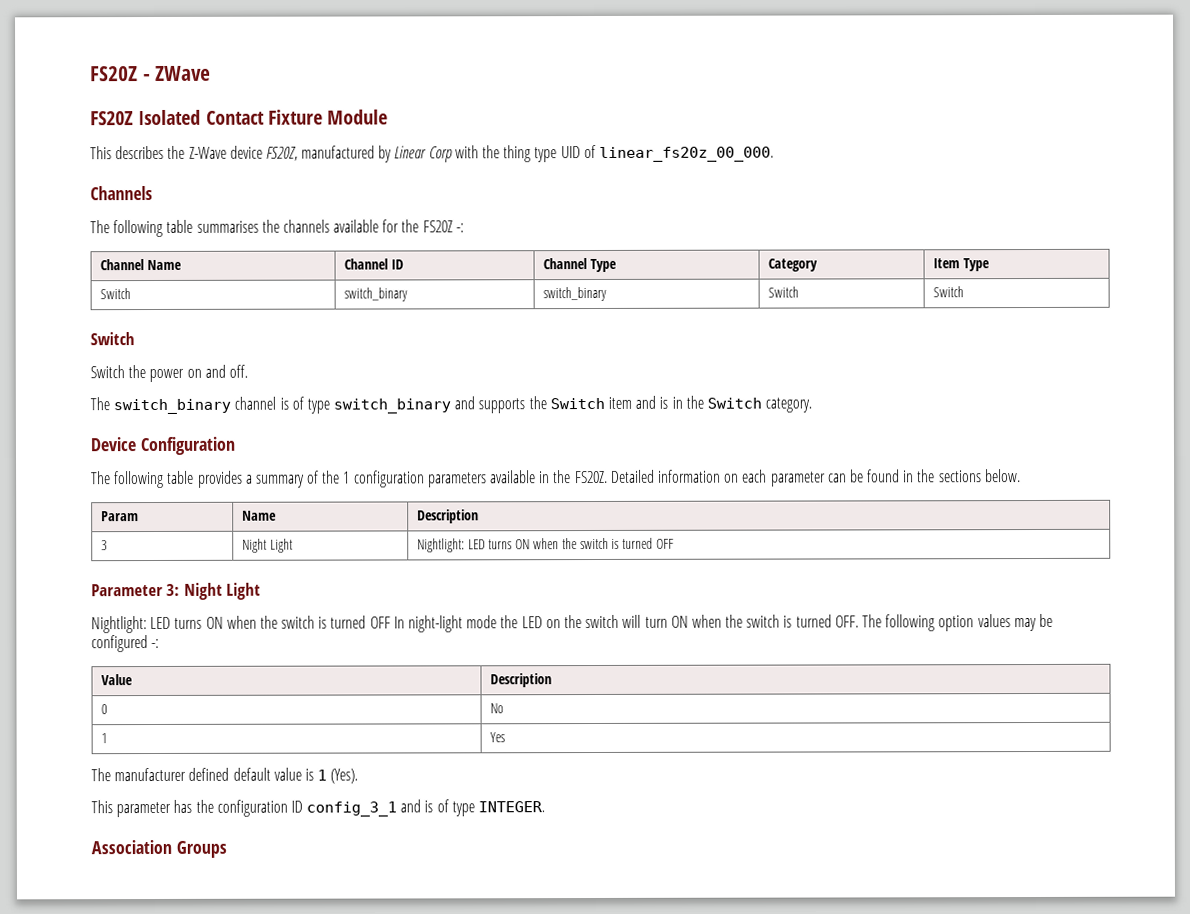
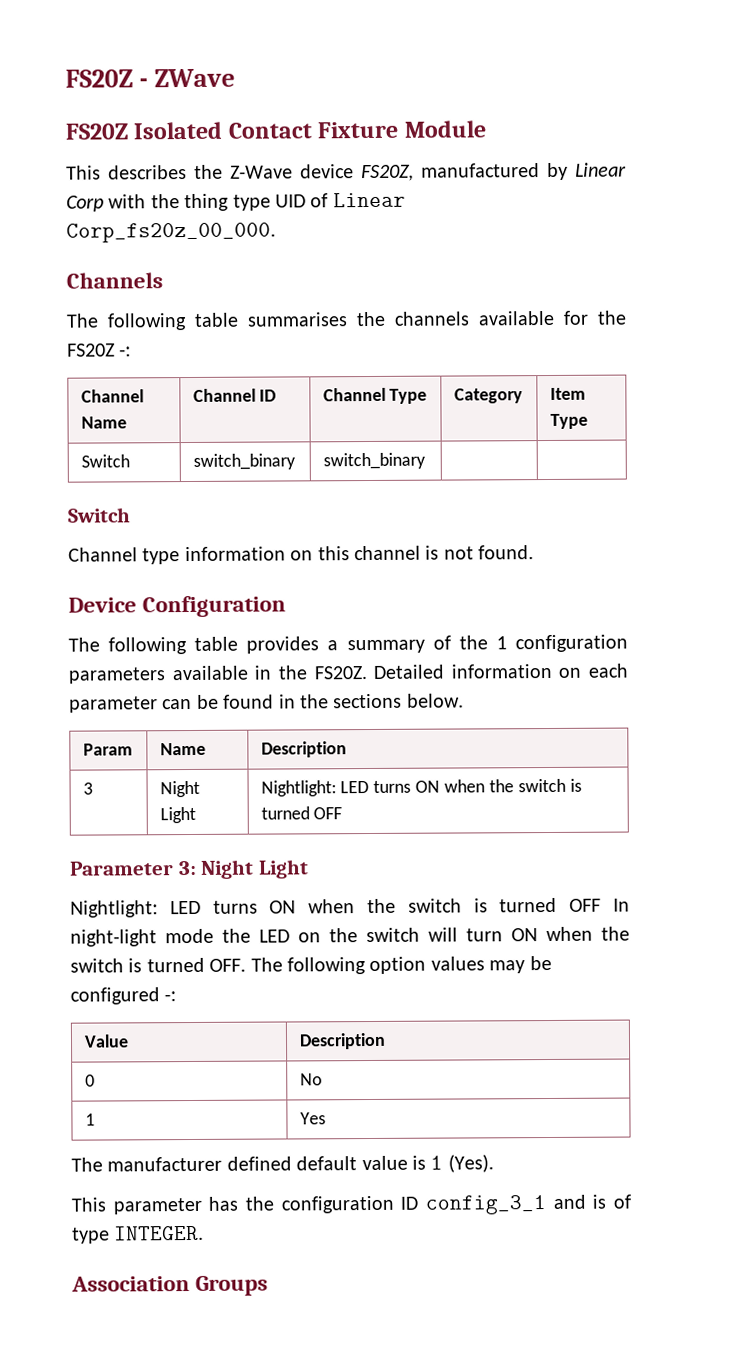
[598,146,774,162] linear_fs20z_00_000. -> [332,192,406,208] [66,222,276,243] Linear Corp_fs20z_00_000.
[767,286,799,298] [932,286,964,298] [90,332,135,346] [90,364,248,383] [90,395,813,415] Switch | Switch // Switch // Switch the power on and off. // The switch_binary channel is of type switch_binary and supports the Switch item and is in the Switch category. -> [68,507,131,523] [68,545,535,565] | // Switch // Channel type information on this channel is not found.

